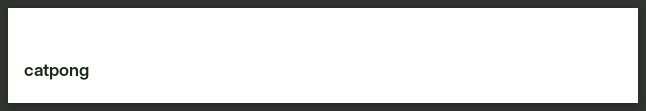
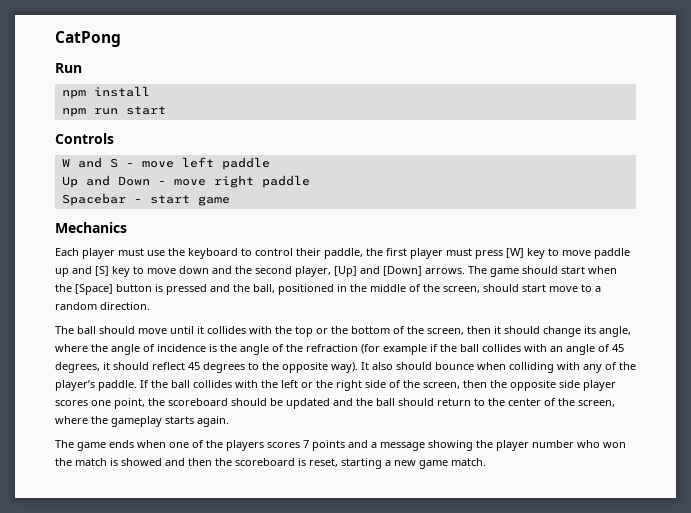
[24,64,89,80] catpong -> [55,31,121,47] [55,63,82,73] [61,86,150,99] [61,106,166,117] [55,133,114,144] [61,157,270,170] [61,175,310,188] [61,193,230,206] [55,222,127,233] [55,248,630,259] [55,266,617,277] [55,284,601,295] [55,302,150,310] [55,326,631,337] [55,344,624,355] [55,362,636,373] [55,380,616,391] [55,398,615,409] [55,416,229,427] [55,440,626,451] [55,458,486,469] CatPong // Run // npm install // npm run start // Controls // W and S - move left paddle // Up and Down - move right paddle // Spacebar - start game // Mechanics // Each player must use the keyboard to control their paddle, the first player must press [W] key to move paddle up and [S] key to move down and the second player, [Up] and [Down] arrows. The game should start when the [Space] button is pressed and the ball, positioned in the middle of the screen, should start move to a random direction. // The ball should move until it collides with the top or the bottom of the screen, then it should change its angle, where the angle of incidence is the angle of the refraction (for example if the ball collides with an angle of 45 degrees, it should reflect 45 degrees to the opposite way). It also should bounce when colliding with any of the player’s paddle. If the ball collides with the left or the right side of the screen, then the opposite side player scores one point, the scoreboard should be updated and the ball should return to the center of the screen, where the gameplay starts again. // The game ends when one of the players scores 7 points and a message showing the player number who won the match is showed and then the scoreboard is reset, starting a new game match.

